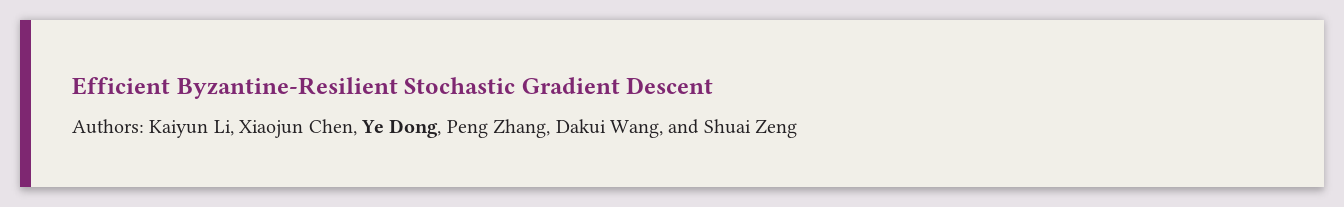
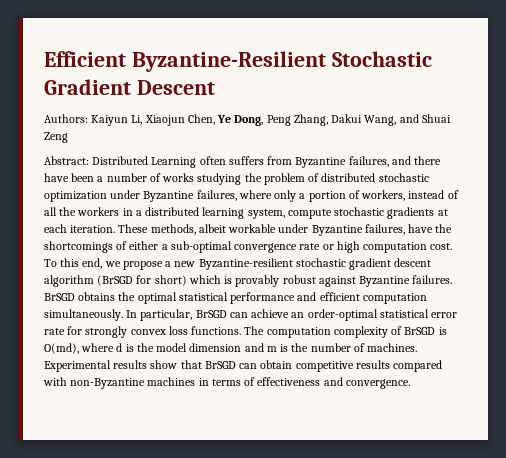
(798, 128) none -> [44,156,442,168] [44,173,429,185] [44,190,459,202] [44,207,448,219] [44,224,453,236] [44,241,453,253] [44,258,432,270] [44,275,453,287] [44,292,427,304] [44,309,458,321] [44,326,447,338] [44,343,418,354] [44,360,443,372] [43,377,410,389] // Abstract: Distributed Learning often suffers from Byzantine failures, and there have been a number of works studying the problem of distributed stochastic optimization under Byzantine failures, where only a portion of workers, instead of all the workers in a distributed learning system, compute stochastic gradients at each iteration. These methods, albeit workable under Byzantine failures, have the shortcomings of either a sub-optimal convergence rate or high computation cost. To this end, we propose a new Byzantine-resilient stochastic gradient descent algorithm (BrSGD for short) which is provably robust against Byzantine failures. BrSGD obtains the optimal statistical performance and efficient computation simultaneously. In particular, BrSGD can achieve an order-optimal statistical error rate for strongly convex loss functions. The computation complexity of BrSGD is O(md), where d is the model dimension and m is the number of machines. Experimental results show that BrSGD can obtain competitive results compared with non-Byzantine machines in terms of effectiveness and convergence.

